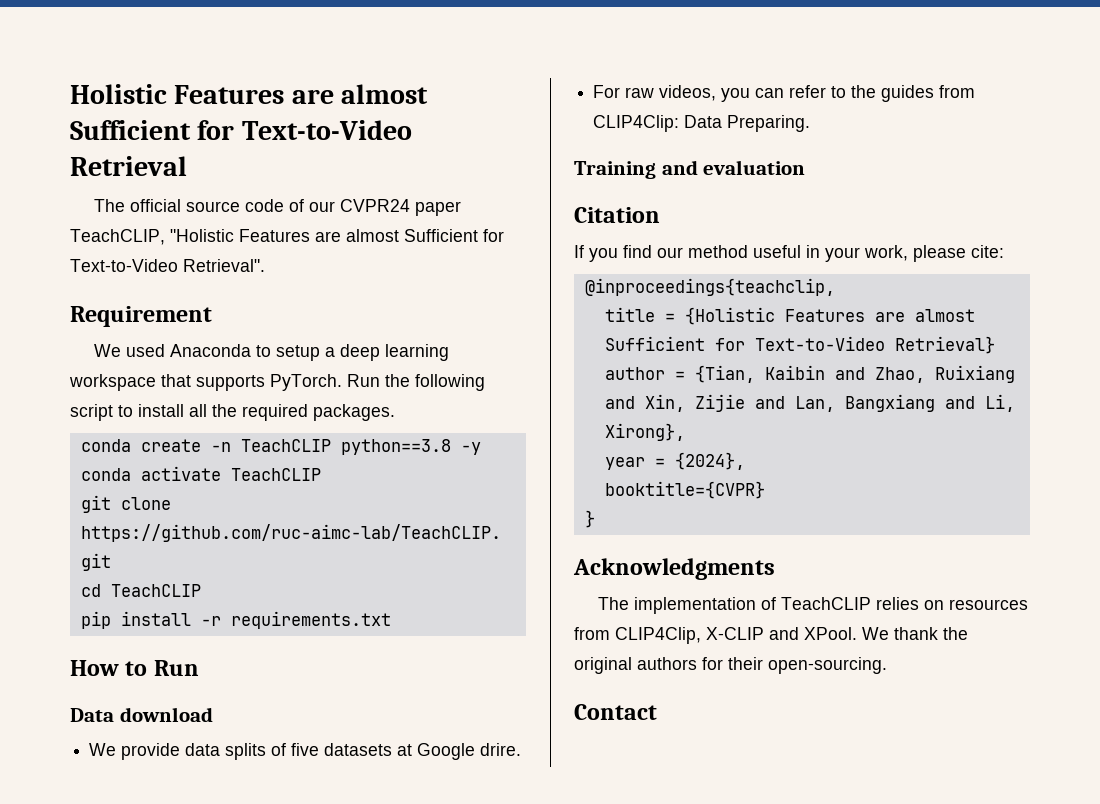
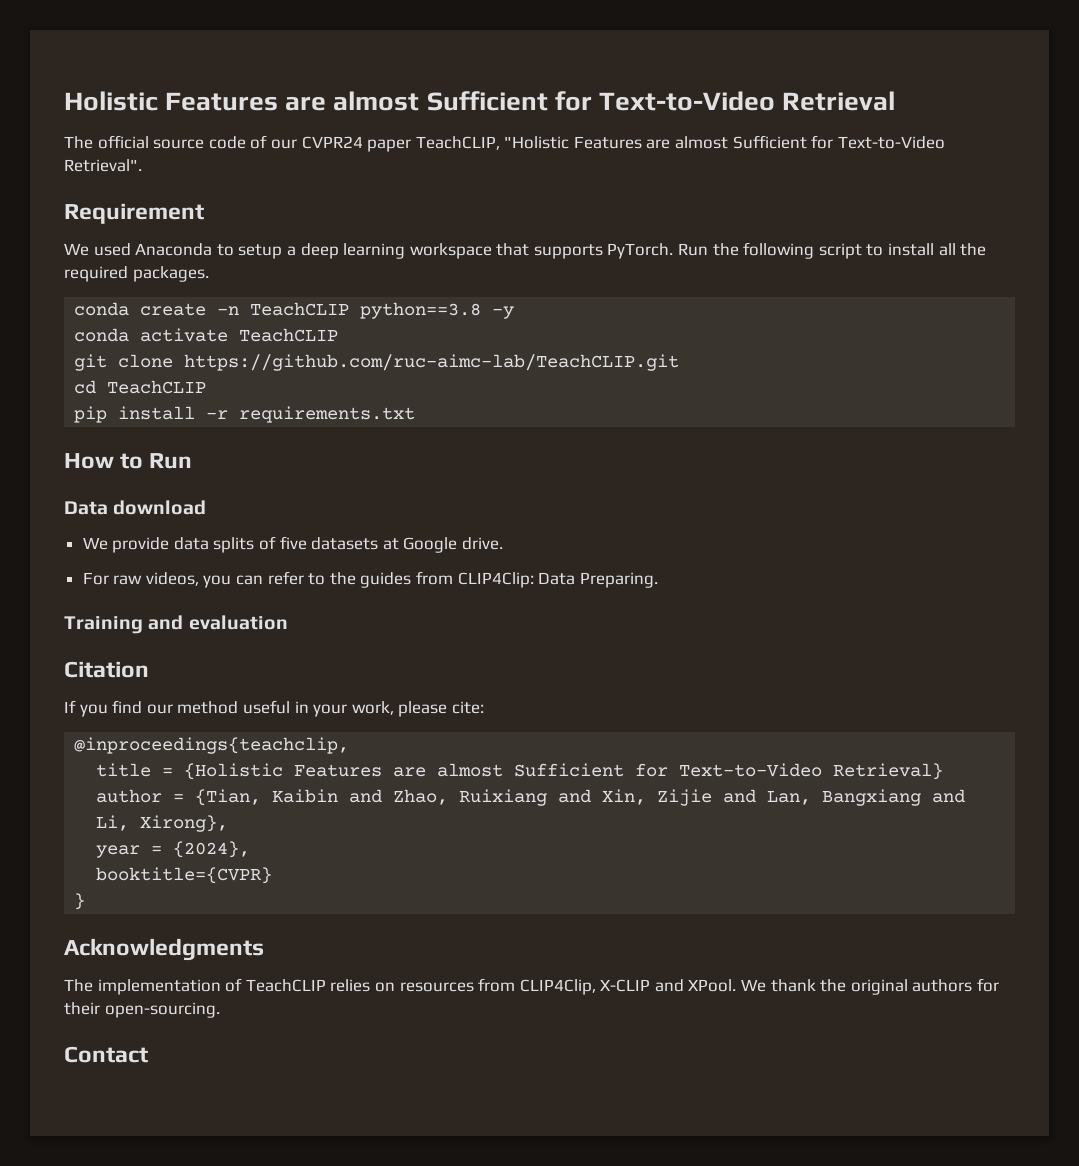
[480,743,522,756] drire. -> [462,537,504,550] drive.

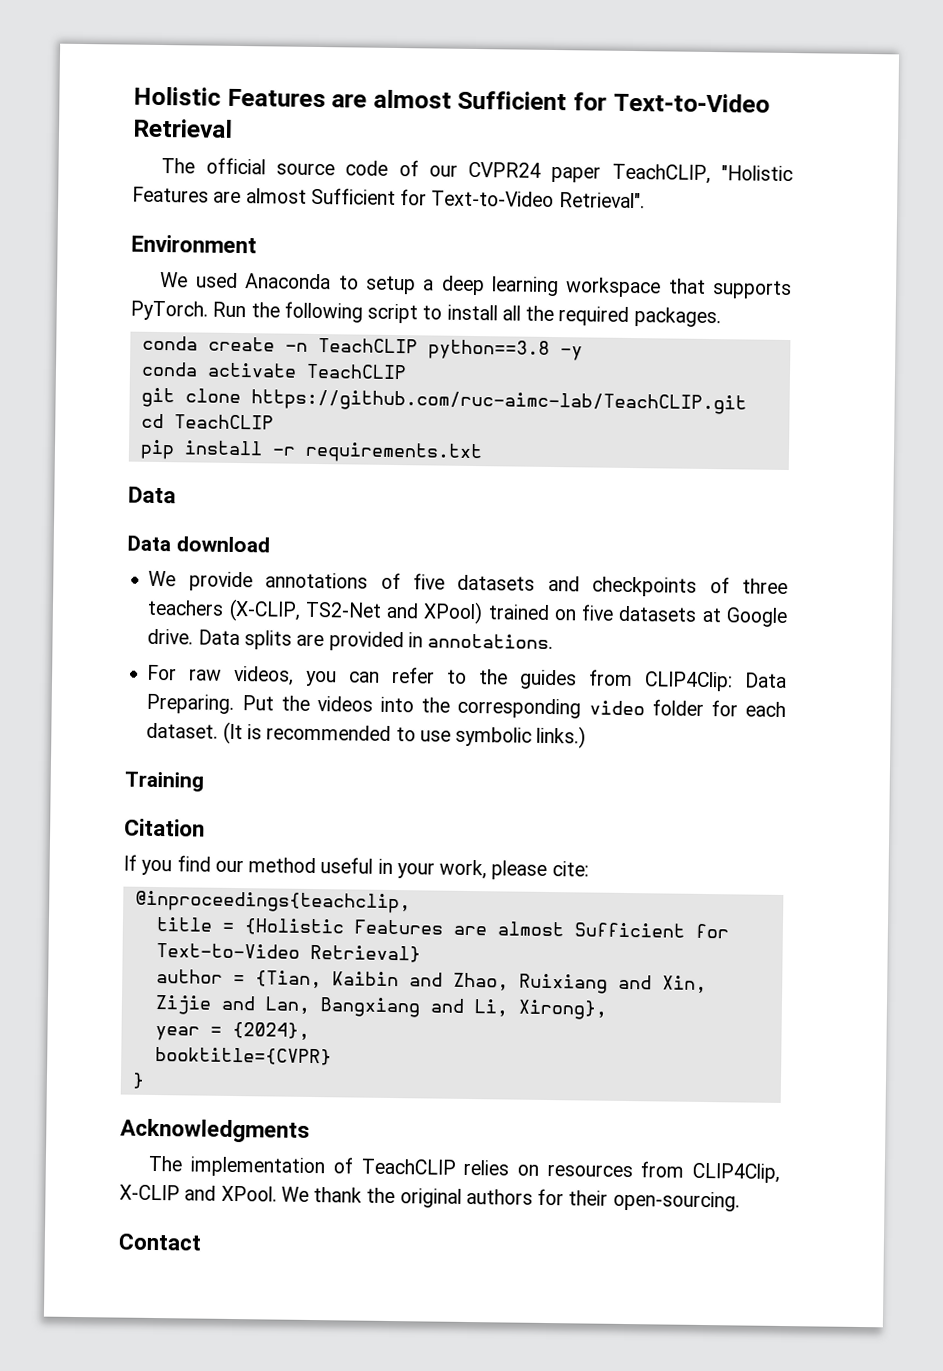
[64,203,204,224] Requirement -> [131,234,257,254] Environment
[64,453,193,469] How to Run -> [128,486,176,504] Data
[173,537,255,553] data splits -> [265,572,369,589] annotations
[382,537,504,553] at Google drive. -> [547,575,788,597] [147,598,788,628] [147,628,554,652] and checkpoints of three teachers (X-CLIP, TS2-Net and XPool) trained on five datasets at Google drive. Data splits are provided in annotations.
(658, 580) none -> [241,695,786,719] [146,721,587,749] Put the videos into the corresponding video folder for each dataset. (It is recommended to use symbolic links.)
[148,615,288,630] and evaluation -> (204, 781) none

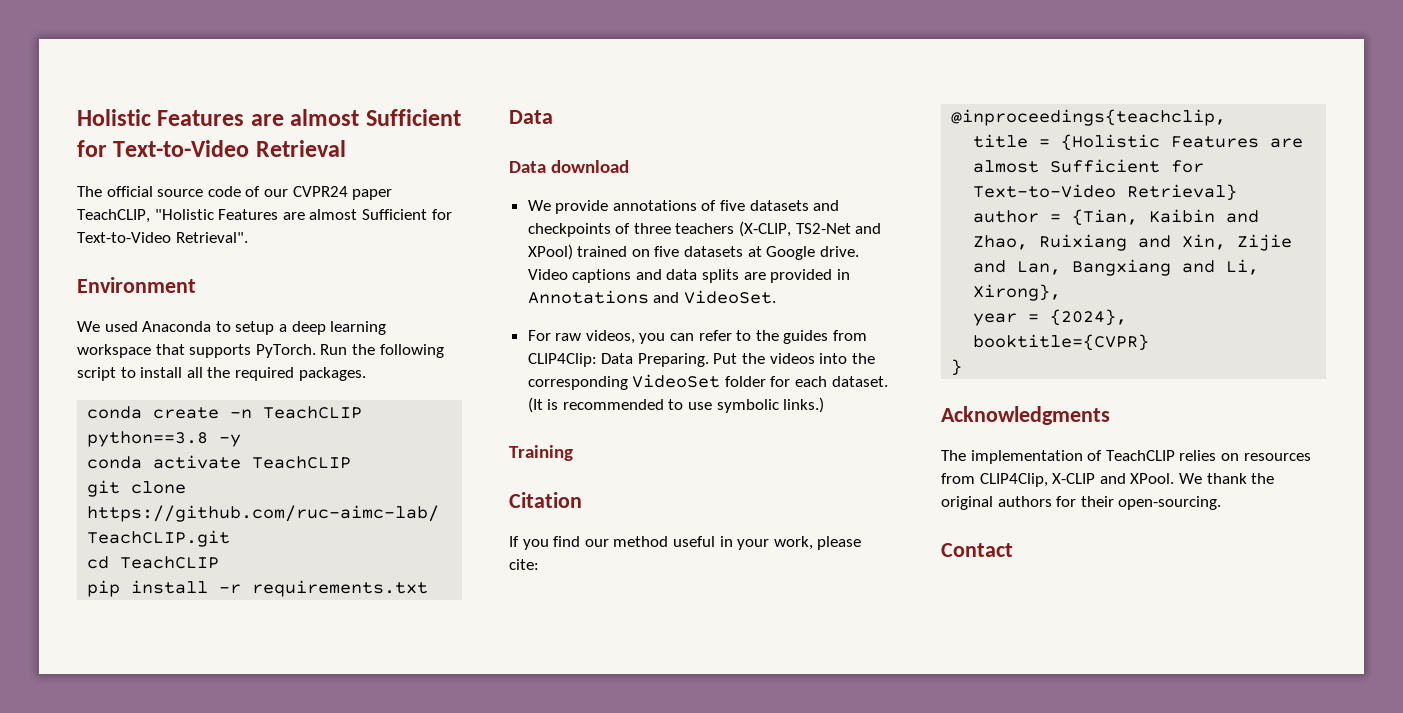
[197,629,240,646] Data -> [527,269,698,283] Video captions and data
[427,633,554,650] annotations. -> [527,290,776,304] Annotations and VideoSet.
[588,700,645,716] video -> [632,374,721,388] VideoSet

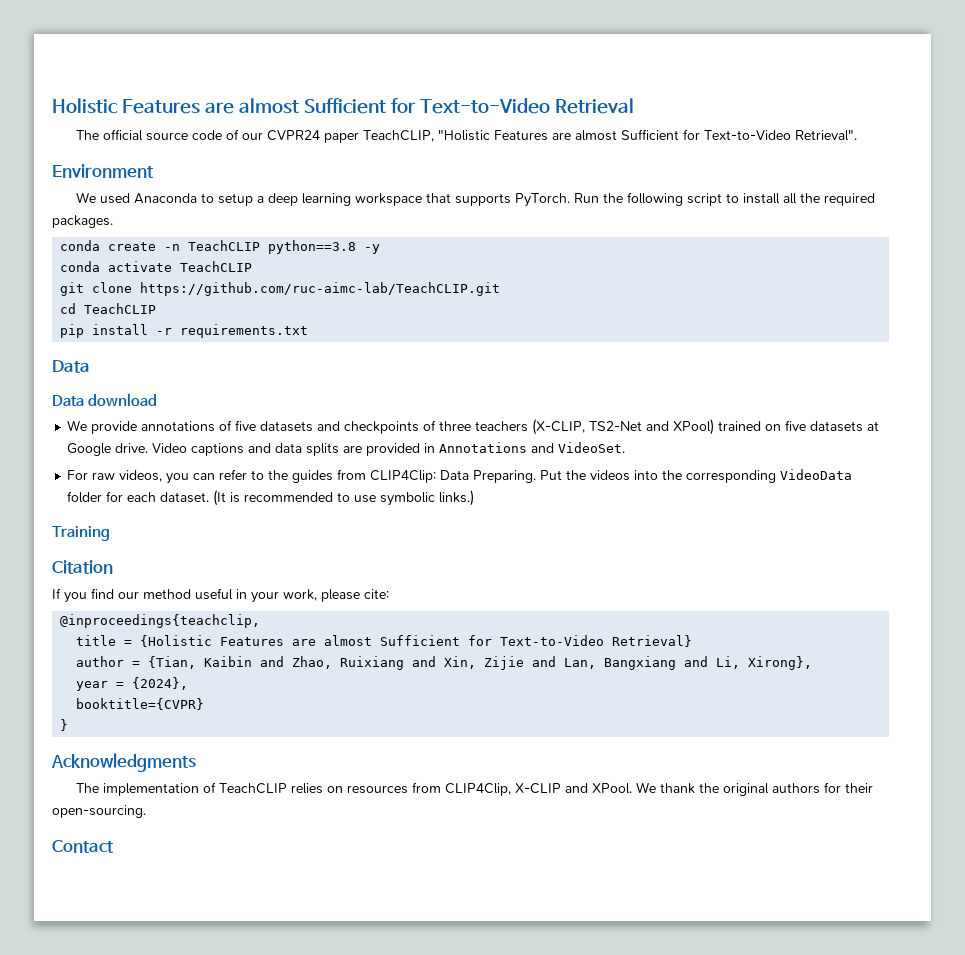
[632,374,721,388] VideoSet -> [780,469,853,480] VideoData

